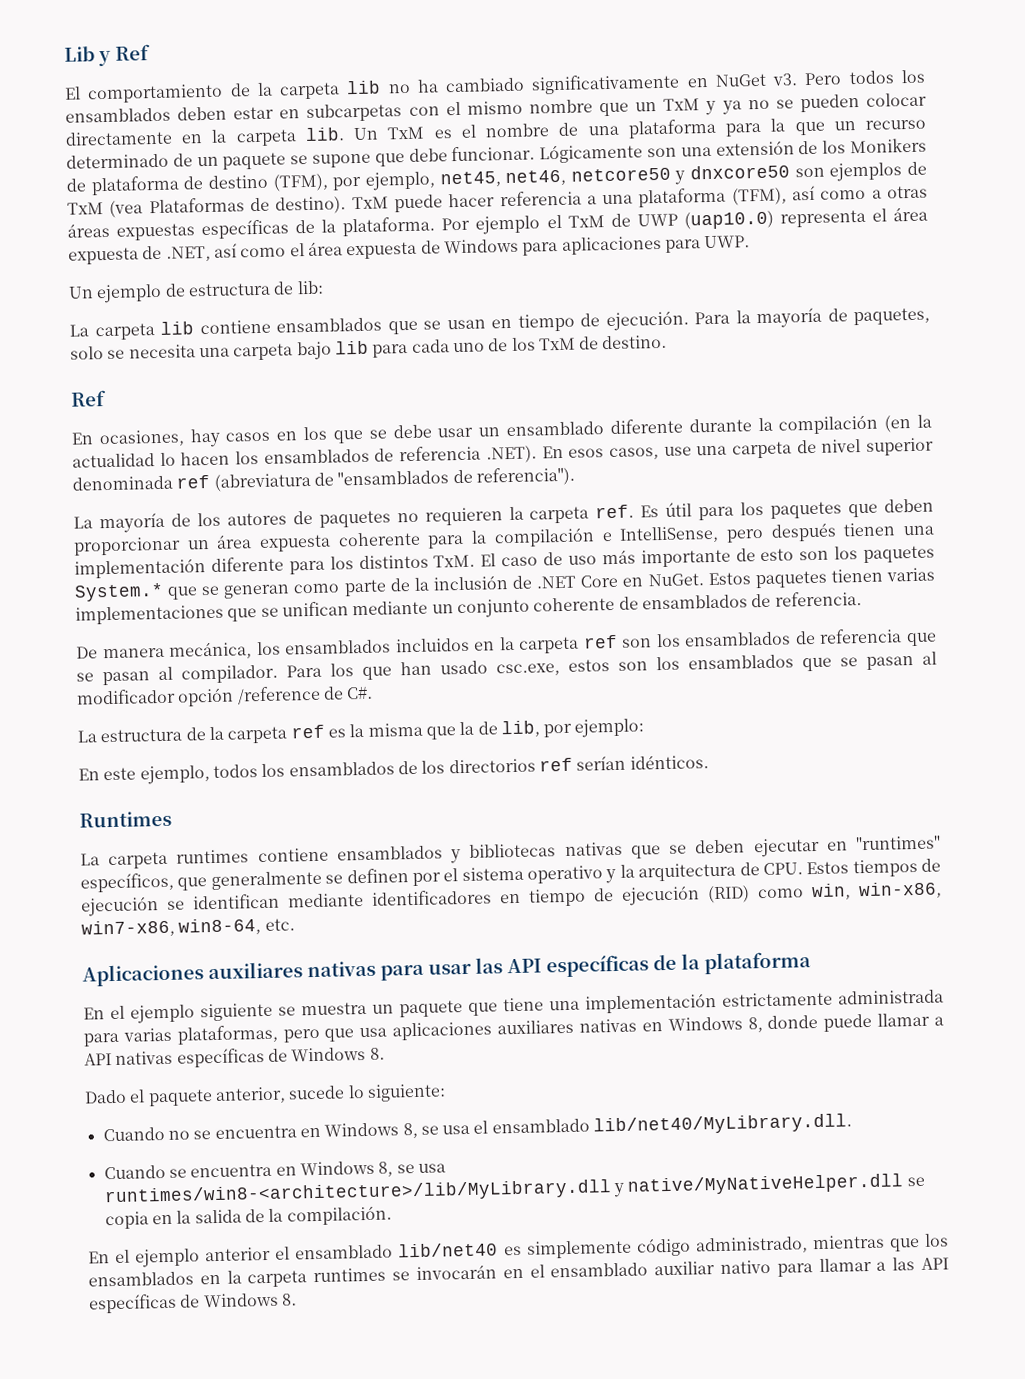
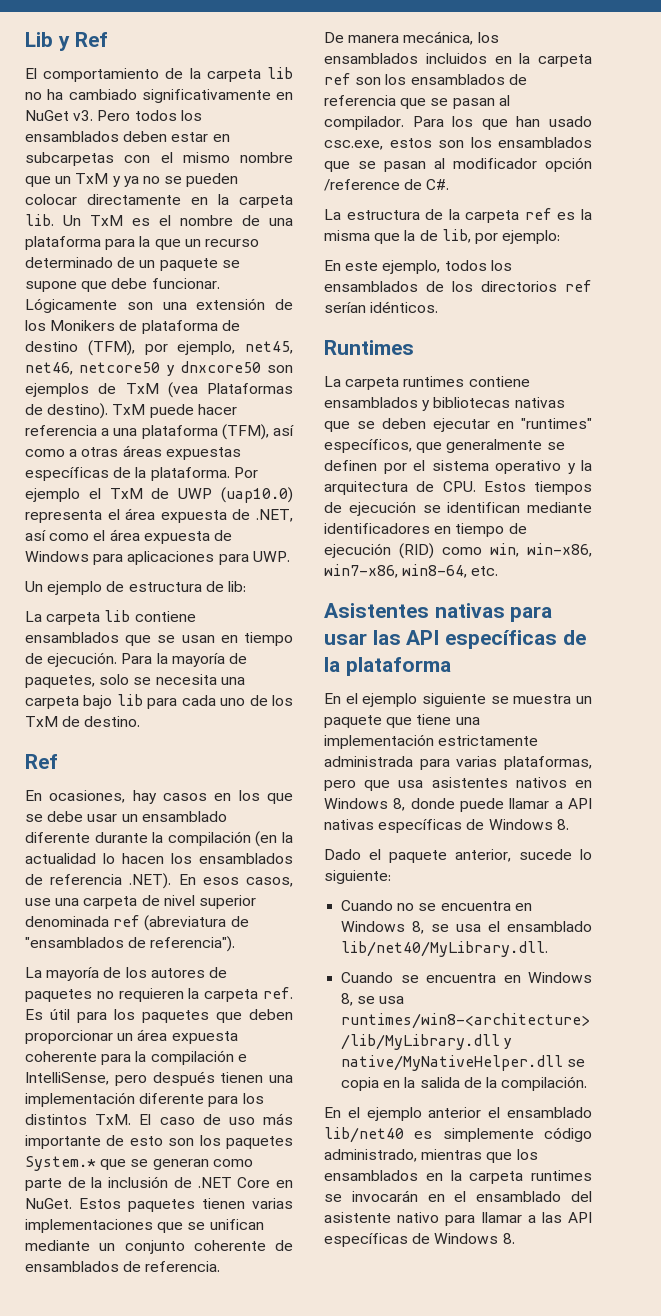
[82,961,303,987] Aplicaciones auxiliares -> [324,603,429,618] Asistentes
[392,1018,637,1041] aplicaciones auxiliares nativas -> [431,777,567,788] asistentes nativos
[654,1261,716,1276] auxiliar -> [571,1191,592,1202] [324,1212,391,1223] del asistente

